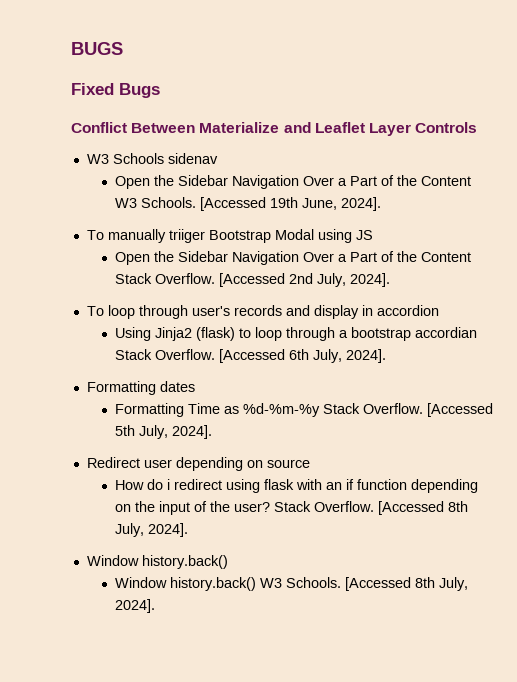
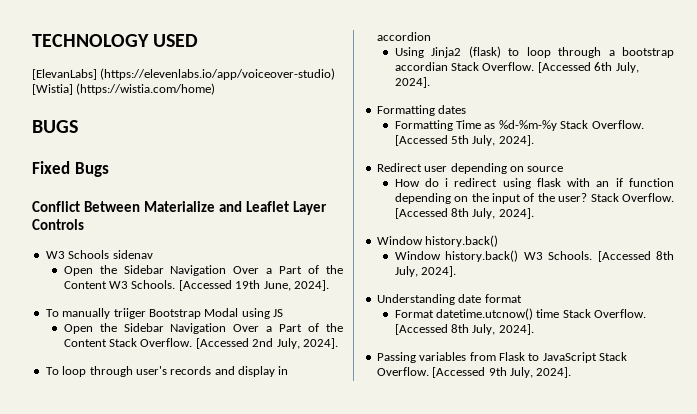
(71, 48) none -> [32,34,199,47] [32,68,336,80] [32,83,216,95] TECHNOLOGY USED // [ElevanLabs] (https://elevenlabs.io/app/voiceover-studio) [Wistia] (https://wistia.com/home) //
(156, 606) none -> [376,294,522,305] [394,308,647,320] [394,324,534,335] [376,352,627,363] [376,367,572,378] // Understanding date format // Format datetime.utcnow() time Stack Overflow. [Accessed 8th July, 2024]. // Passing variables from Flask to JavaScript Stack Overflow. [Accessed 9th July, 2024].

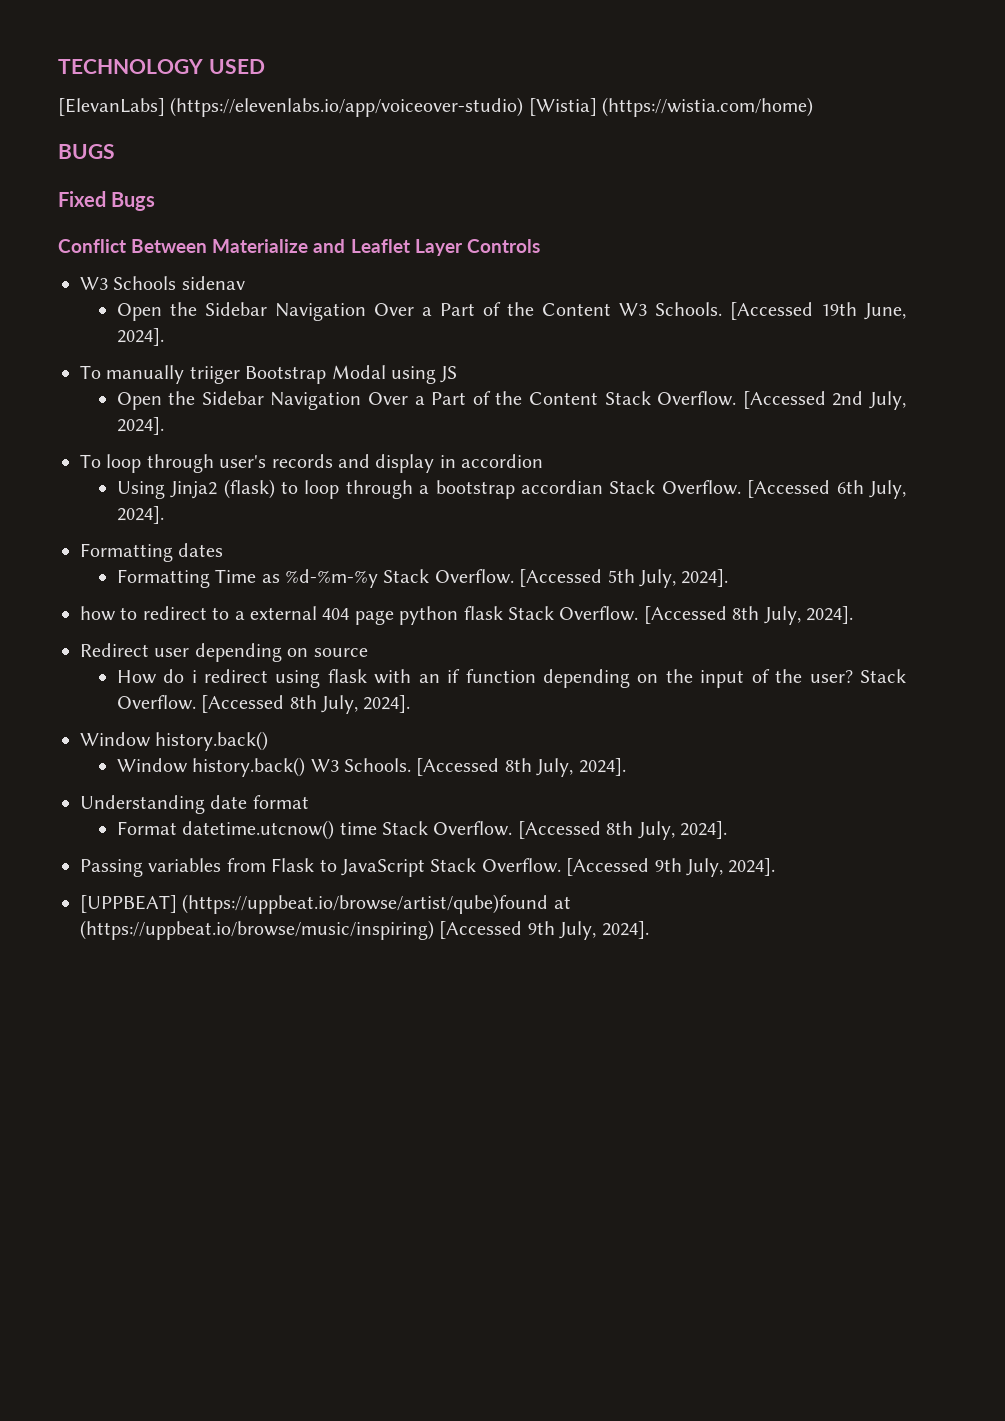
(534, 140) none -> [80,606,853,625] // how to redirect to a external 404 page python flask Stack Overflow. [Accessed 8th July, 2024].
(572, 372) none -> [80,894,571,914] [80,920,649,940] // [UPPBEAT] (https://uppbeat.io/browse/artist/qube)found at (https://uppbeat.io/browse/music/inspiring) [Accessed 9th July, 2024].

